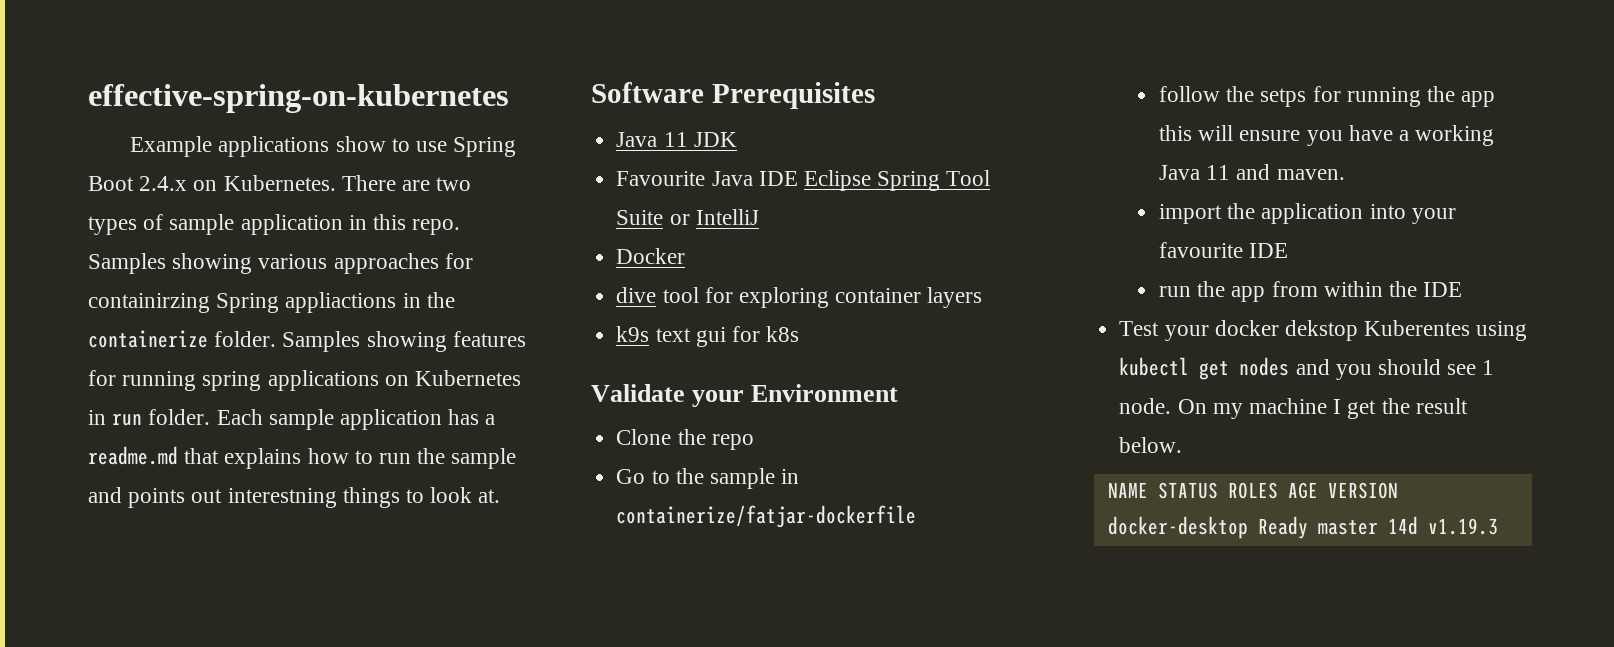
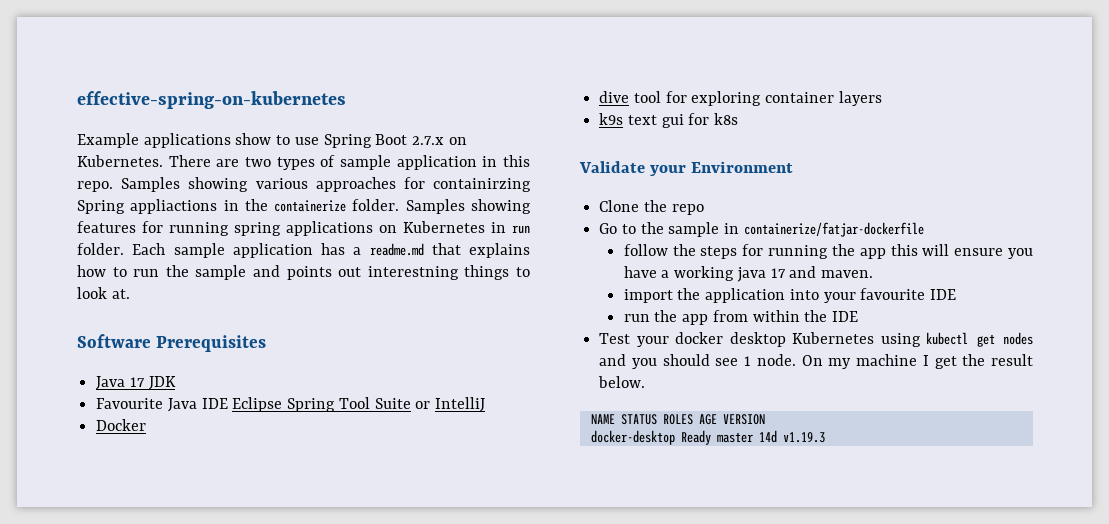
[139,176,188,191] 2.4.x -> [412,136,445,145] 2.7.x
[663,132,688,147] 11 -> [129,377,145,387] 17
[1260,88,1307,107] setps -> [700,246,738,259] steps
[1158,165,1231,180] Java 11 -> [736,267,786,282] java 17
[1284,320,1471,341] dekstop Kuberentes -> [729,332,875,347] desktop Kubernetes

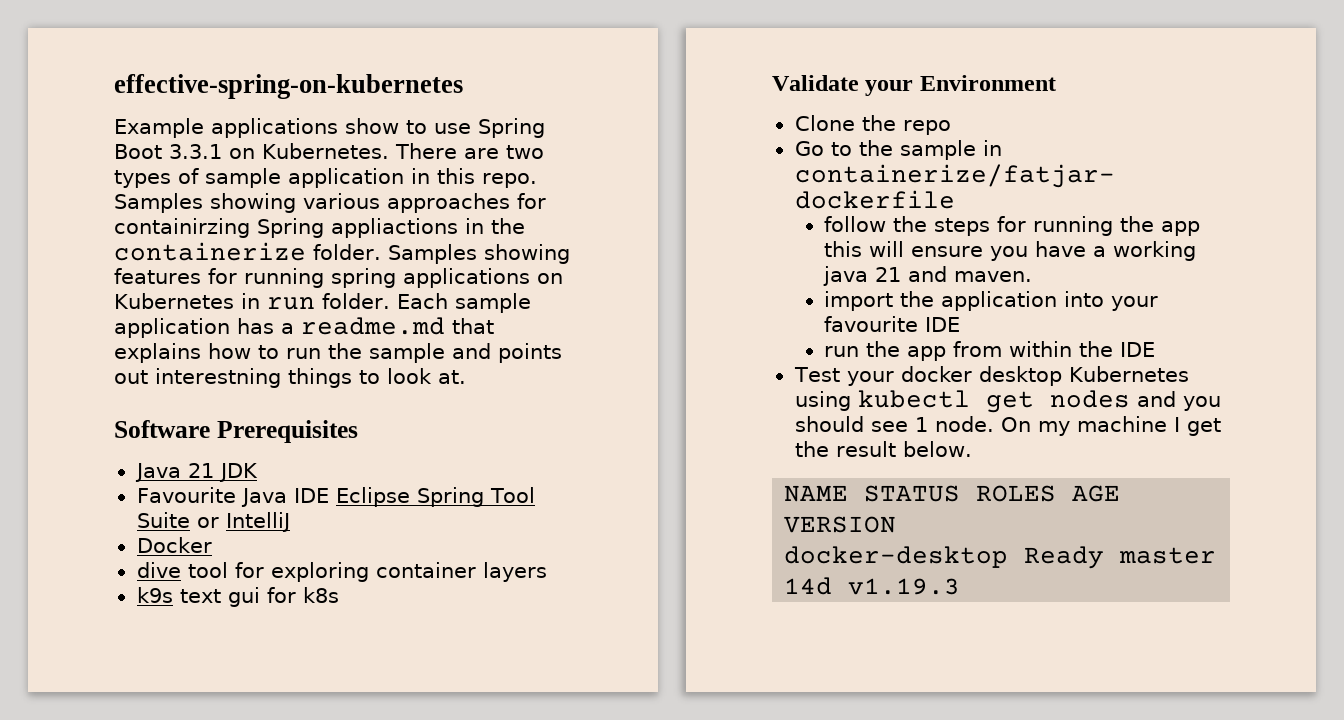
[412,136,445,145] 2.7.x -> [169,144,222,159] 3.3.1
[129,377,145,387] 17 -> [187,463,214,478] 21
[770,268,786,278] 17 -> [875,267,902,282] 21

